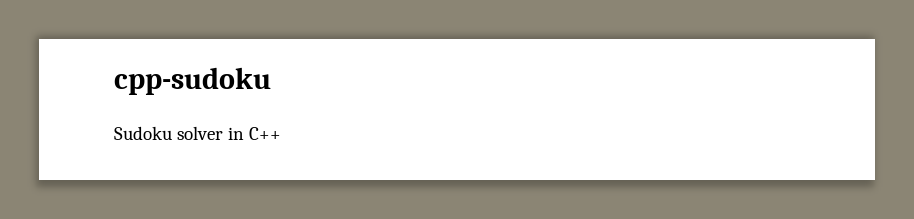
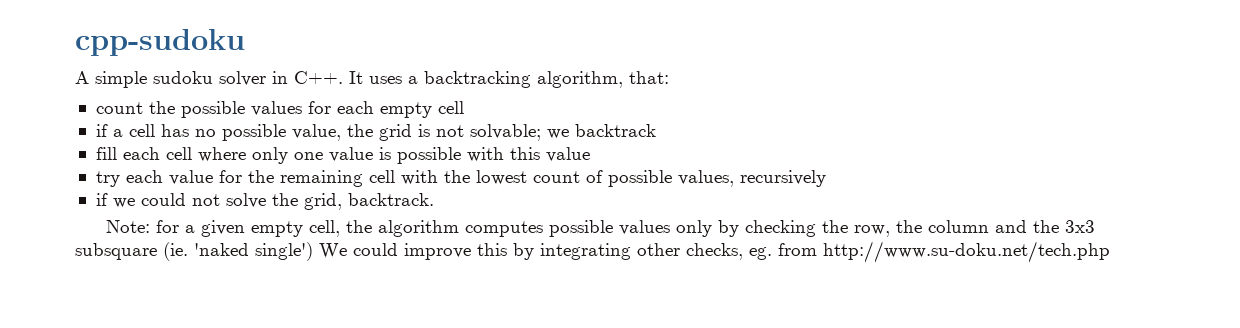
[114,126,282,140] Sudoku solver in C++ -> [75,71,669,88] [95,101,464,118] [95,124,656,141] [95,147,590,164] [95,170,826,187] [95,193,434,210] [106,220,1096,237] [75,241,1110,263] A simple sudoku solver in C++. It uses a backtracking algorithm, that: // count the possible values for each empty cell // if a cell has no possible value, the grid is not solvable; we backtrack // fill each cell where only one value is possible with this value // try each value for the remaining cell with the lowest count of possible values, recursively // if we could not solve the grid, backtrack. // Note: for a given empty cell, the algorithm computes possible values only by checking the row, the column and the 3x3 subsquare (ie. 'naked single') We could improve this by integrating other checks, eg. from http://www.su-doku.net/tech.php

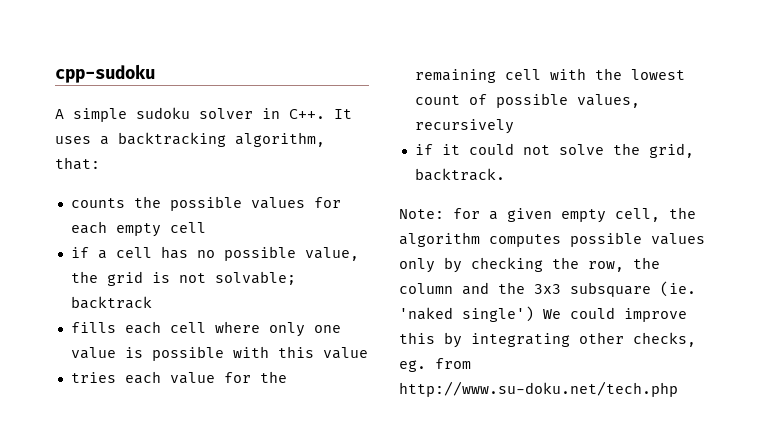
[95,102,143,114] count -> [70,198,125,208] counts
[546,129,569,139] we -> (296, 278) none
[95,147,117,160] fill -> [70,322,116,333] fills
[95,171,120,187] try -> [70,372,116,383] tries
[112,198,135,208] we -> [441,144,460,155] it

